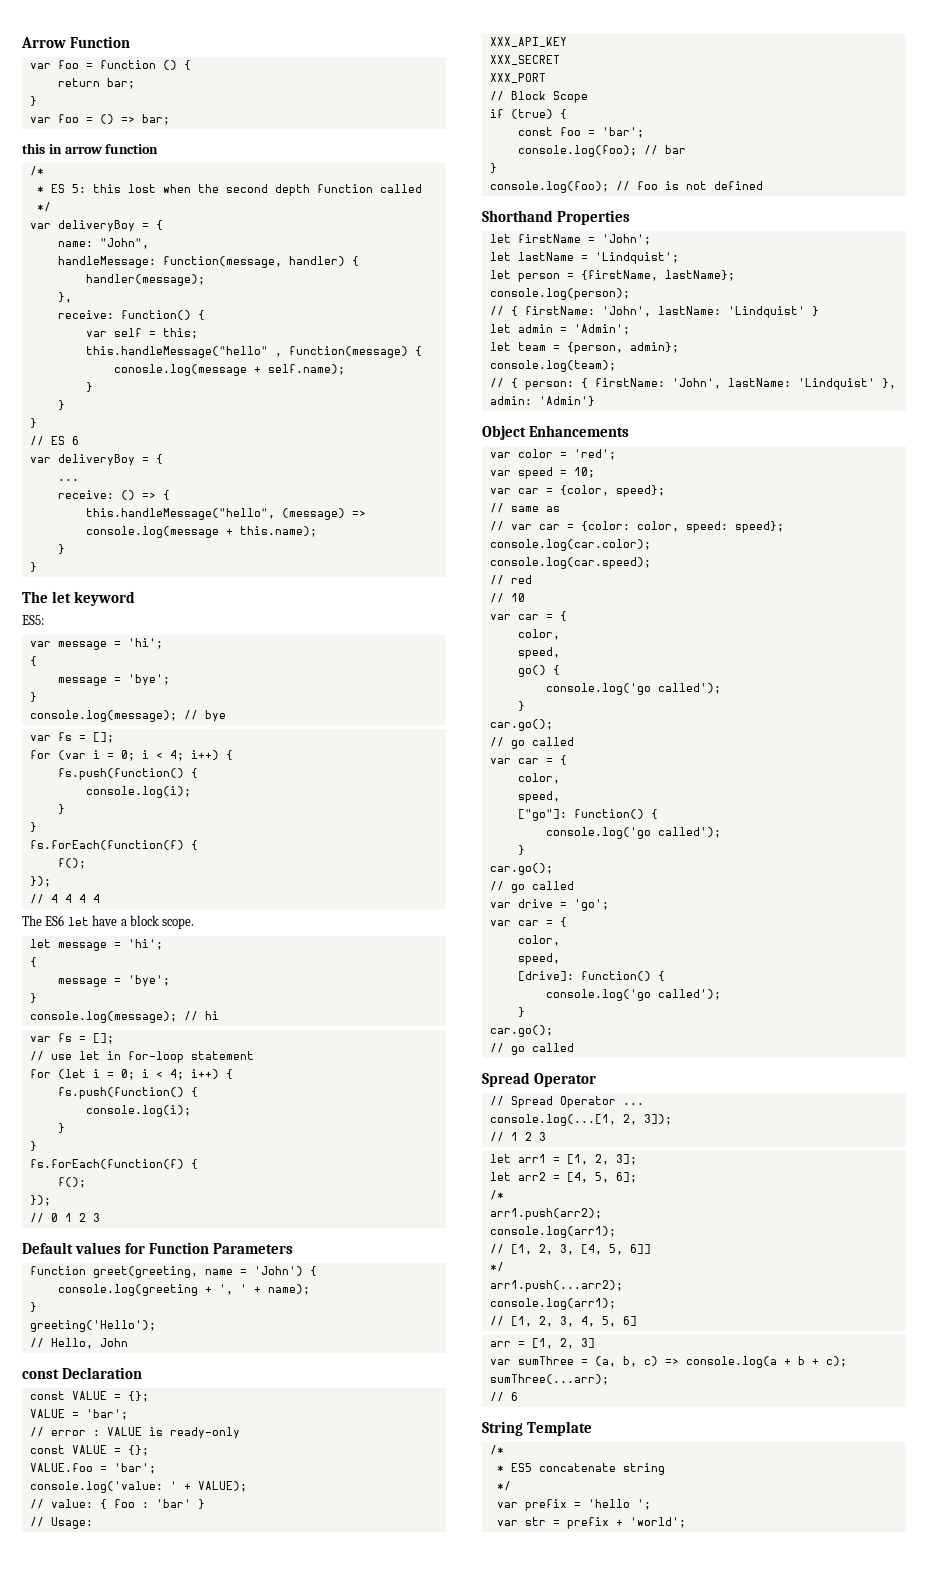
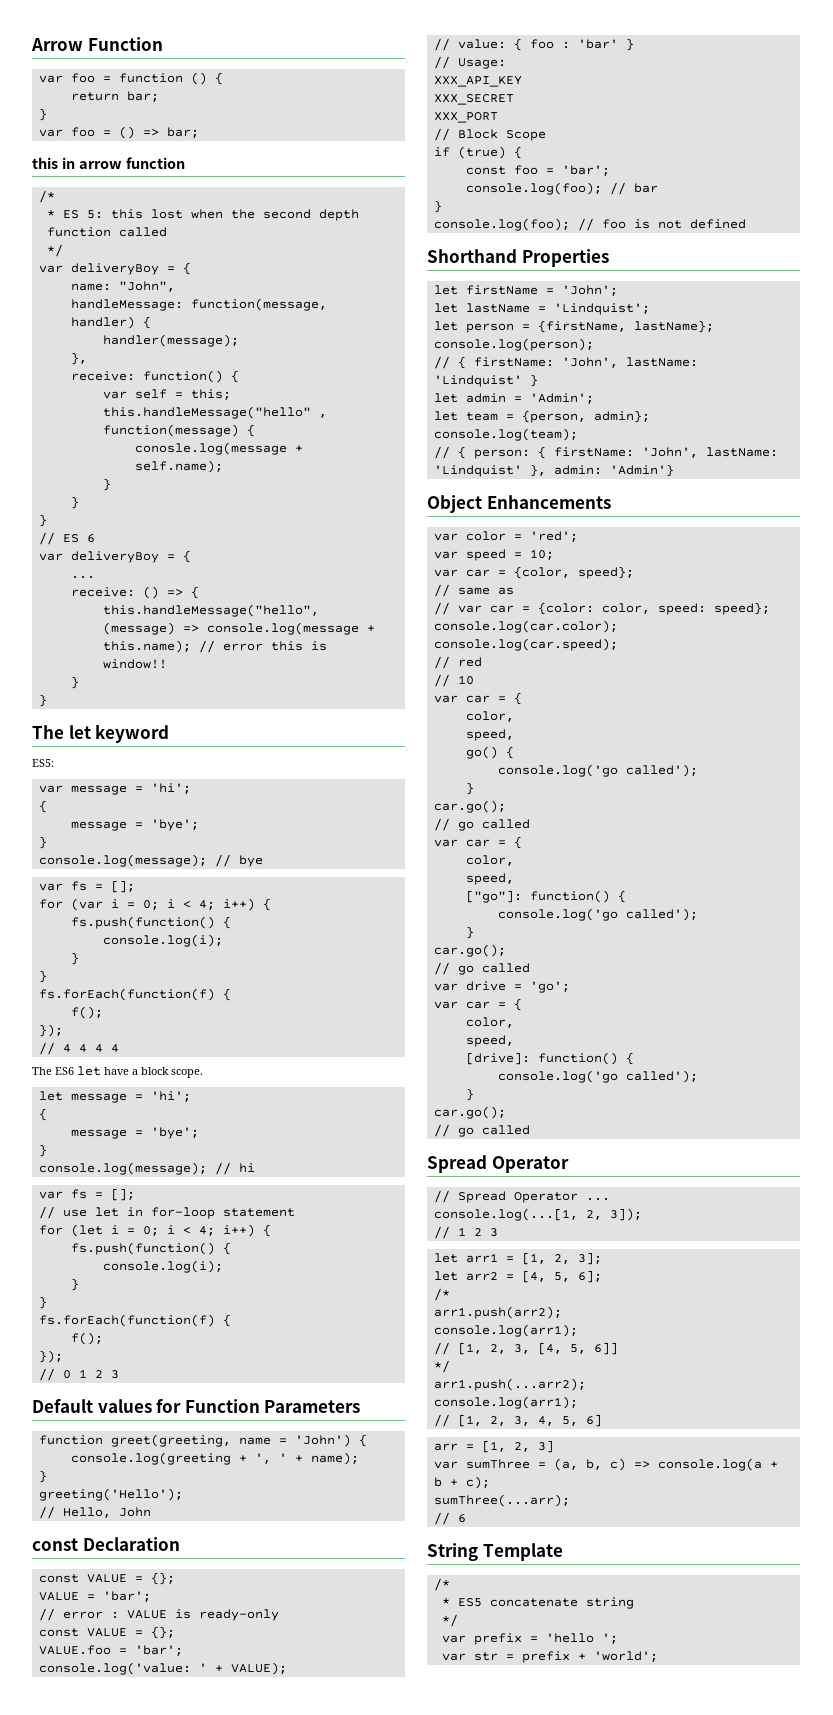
(317, 531) none -> [198,640,327,653] [102,659,167,669] // error this is window!!

